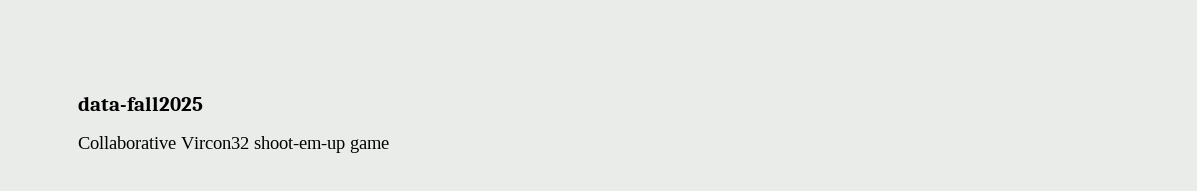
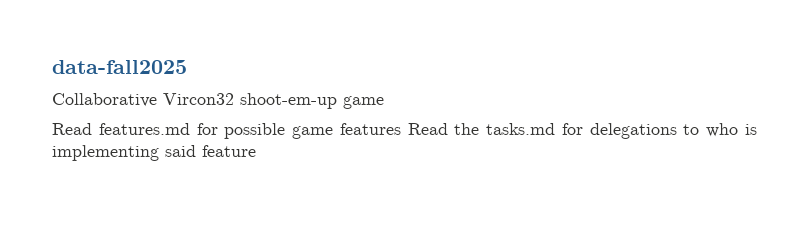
(389, 146) none -> [52,123,757,139] [52,145,256,161] // Read features.md for possible game features Read the tasks.md for delegations to who is implementing said feature

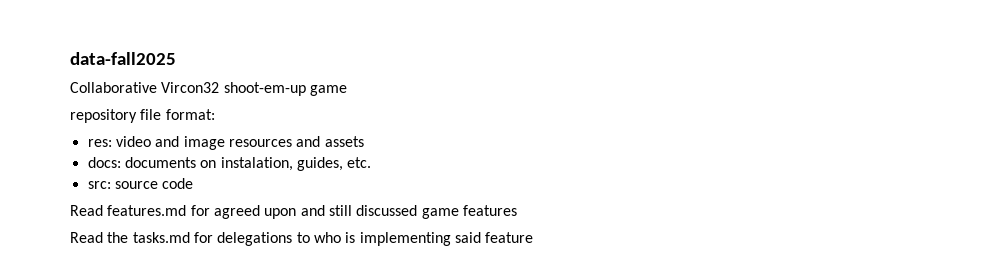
[52,123,286,139] Read features.md for possible -> [70,109,215,123] [87,136,364,150] [87,157,372,171] [87,178,194,189] [70,205,418,219] repository file format: // res: video and image resources and assets // docs: documents on instalation, guides, etc. // src: source code // Read features.md for agreed upon and still discussed
(401, 129) none -> (517, 210) //

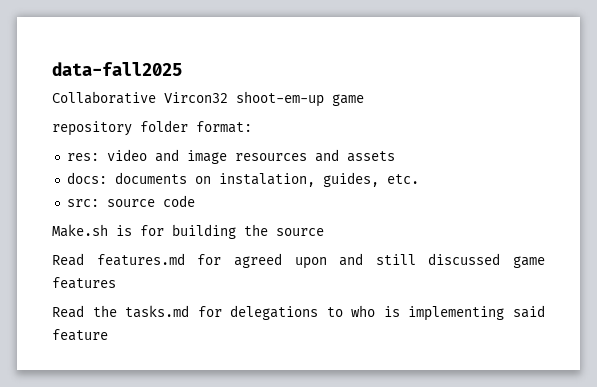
[140,109,162,120] file -> [140,120,188,132] folder
(194, 183) none -> [52,224,324,239] // Make.sh is for building the source

